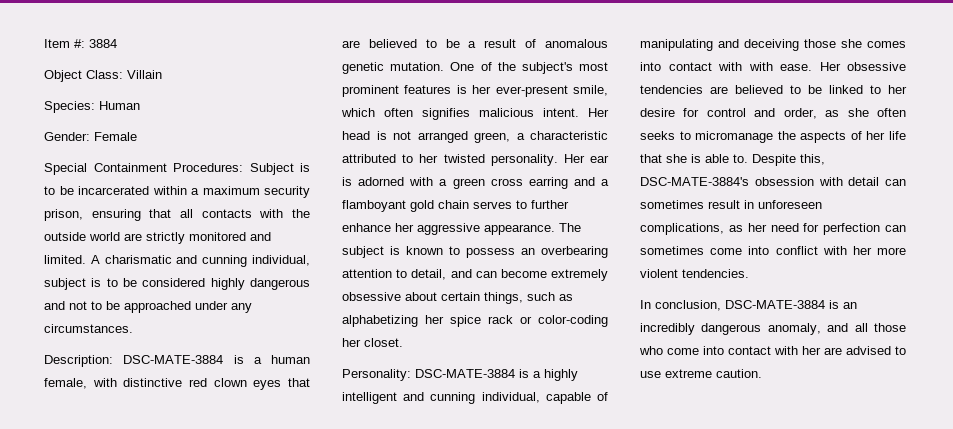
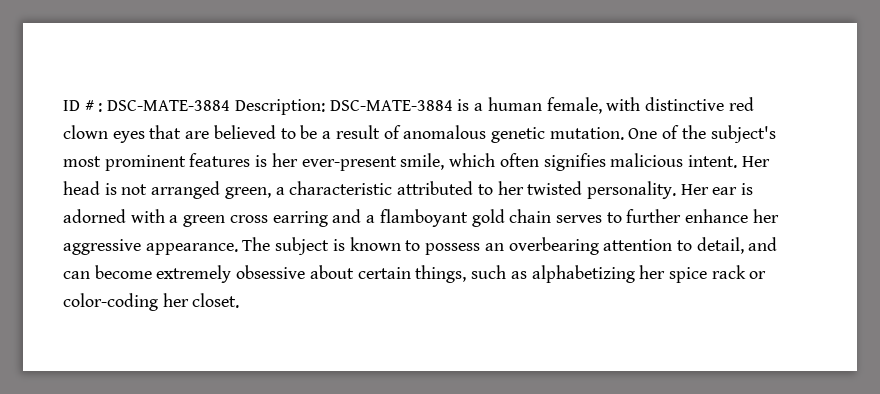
[44,39,117,48] [44,70,162,82] [44,101,140,113] [44,132,137,141] [44,163,310,175] [44,186,310,198] [44,209,310,221] [44,232,271,244] [44,255,310,267] [44,278,310,290] [44,301,252,313] [44,324,133,333] Item #: 3884 // Object Class: Villain // Species: Human // Gender: Female // Special Containment Procedures: Subject is to be incarcerated within a maximum security prison, ensuring that all contacts with the outside world are strictly monitored and limited. A charismatic and cunning individual, subject is to be considered highly dangerous and not to be approached under any circumstances. // -> [63,100,231,112] ID # : DSC-MATE-3884
[342,369,578,381] [342,392,608,404] [640,39,906,51] [640,62,906,71] [640,85,907,94] [640,108,906,119] [640,131,906,143] [640,154,825,166] [640,177,906,186] [640,200,822,209] [640,223,906,235] [640,246,906,255] [640,269,749,278] [640,300,857,311] [640,323,906,335] [639,346,906,355] [640,369,762,378] // Personality: DSC-MATE-3884 is a highly intelligent and cunning individual, capable of manipulating and deceiving those she comes into contact with with ease. Her obsessive tendencies are believed to be linked to her desire for control and order, as she often seeks to micromanage the aspects of her life that she is able to. Despite this, DSC-MATE-3884's obsession with detail can sometimes result in unforeseen complications, as her need for perfection can sometimes come into conflict with her more violent tendencies. // In conclusion, DSC-MATE-3884 is an incredibly dangerous anomaly, and all those who come into contact with her are advised to use extreme caution. -> (240, 300) none

